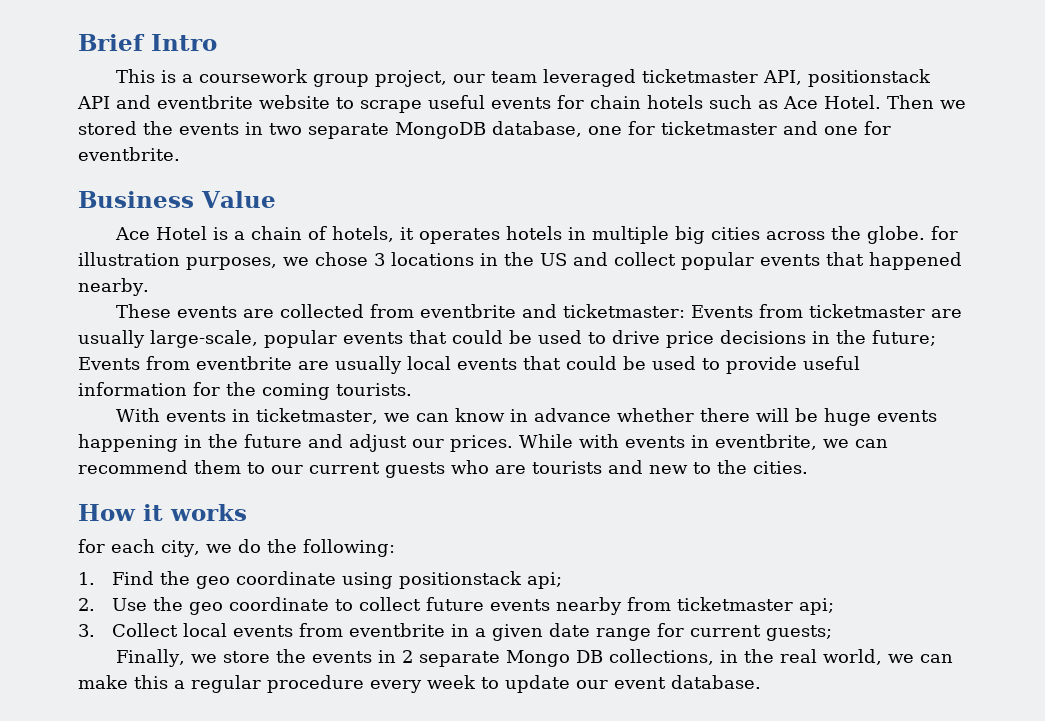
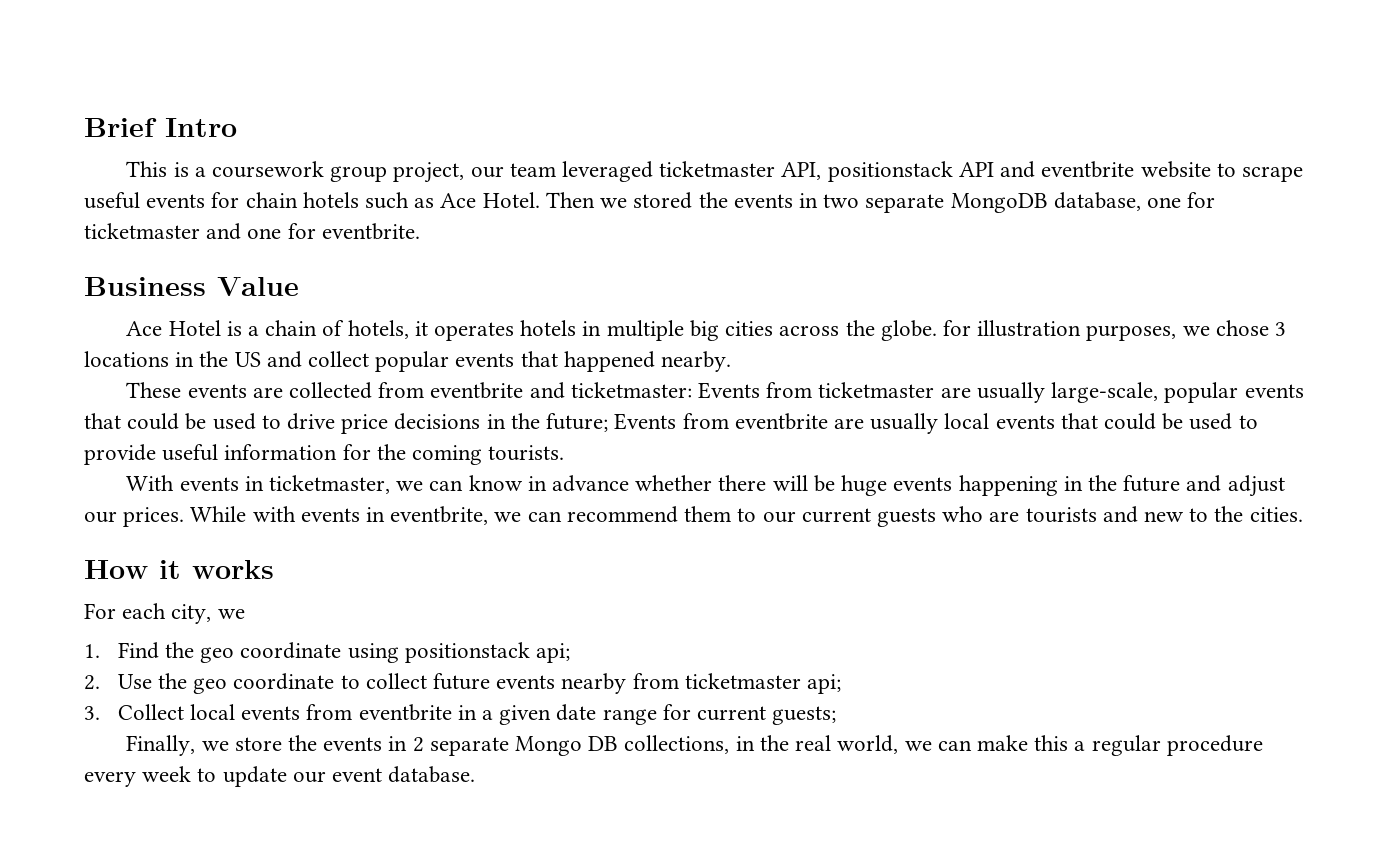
[78,539,105,553] for -> [84,603,116,619] For
[237,539,395,557] do the following: -> (245, 614) none

